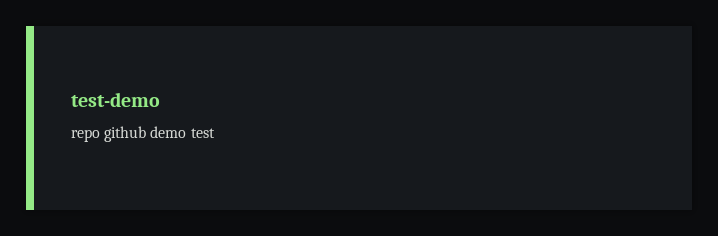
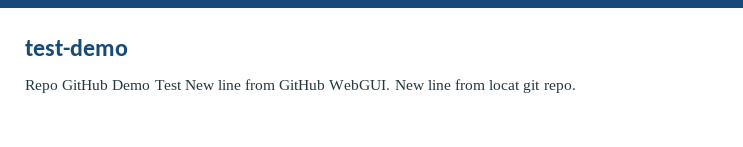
[71,126,215,142] repo github demo test -> [25,79,576,93] Repo GitHub Demo Test New line from GitHub WebGUI. New line from locat git repo.

